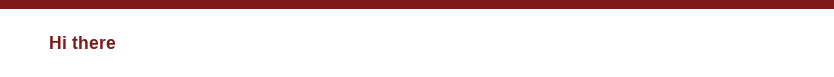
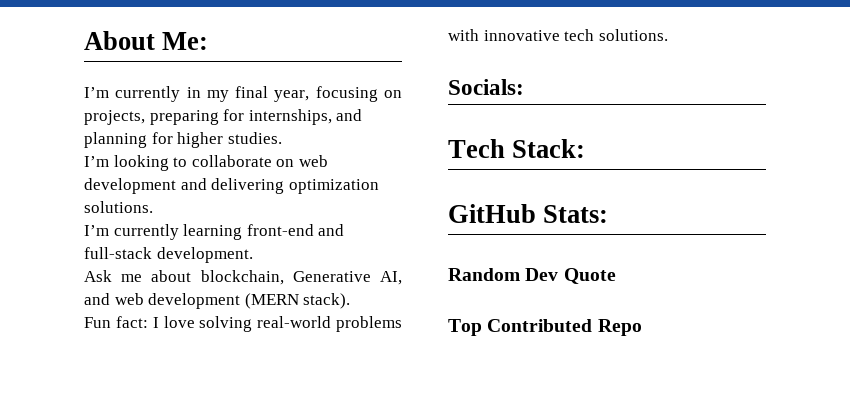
[49,36,116,49] Hi there -> [84,31,209,50] [84,86,402,102] [84,109,363,125] [84,132,282,148] [84,155,328,171] [84,178,379,194] [84,201,153,213] [84,224,345,240] [84,247,253,263] [84,270,402,285] [84,293,351,309] [84,316,402,332] [448,29,668,41] [448,79,524,95] [448,139,586,158] [448,204,609,223] [448,268,616,284] [448,319,642,336] About Me: // I’m currently in my final year, focusing on projects, preparing for internships, and planning for higher studies. // I’m looking to collaborate on web development and delivering optimization solutions. // I’m currently learning front-end and full-stack development. // Ask me about blockchain, Generative AI, and web development (MERN stack). // Fun fact: I love solving real-world problems with innovative tech solutions. // Socials: // Tech Stack: // GitHub Stats: // Random Dev Quote // Top Contributed Repo

